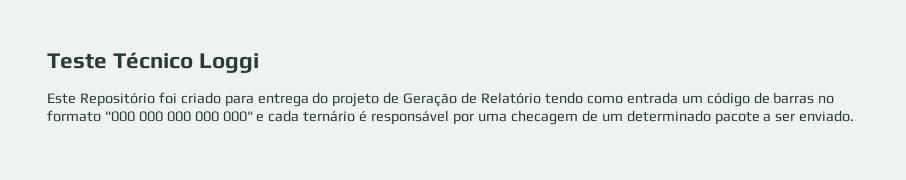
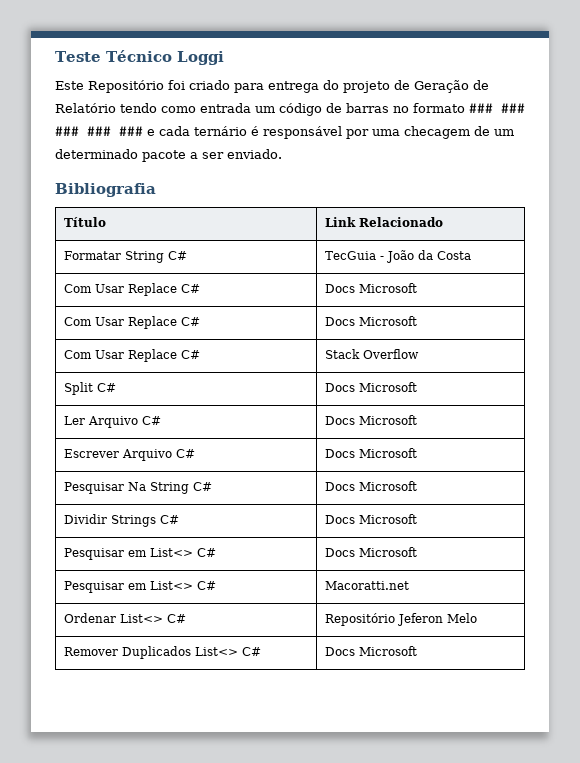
[104,111,253,122] "000 000 000 000 000" -> [469,103,525,113] [55,126,143,136] ### ### ### ### ###
(855, 116) none -> [55,183,156,197] [64,217,107,227] [325,217,444,227] [64,251,188,263] [325,250,472,263] [64,283,201,296] [325,283,418,293] [64,316,201,329] [325,316,418,326] [64,349,201,362] [325,349,420,359] [64,382,117,395] [325,382,418,392] [64,416,162,428] [325,415,418,425] [64,449,196,461] [325,448,418,458] [64,482,213,494] [325,481,418,491] [64,514,180,527] [325,514,418,524] [64,548,217,560] [325,547,418,557] [64,581,217,593] [325,581,410,590] [64,613,187,623] [325,613,478,626] [64,646,262,659] [325,646,418,656] // Bibliografia // Título | Link Relacionado // Formatar String C# | TecGuia - João da Costa // Com Usar Replace C# | Docs Microsoft // Com Usar Replace C# | Docs Microsoft // Com Usar Replace C# | Stack Overflow // Split C# | Docs Microsoft // Ler Arquivo C# | Docs Microsoft // Escrever Arquivo C# | Docs Microsoft // Pesquisar Na String C# | Docs Microsoft // Dividir Strings C# | Docs Microsoft // Pesquisar em List<> C# | Docs Microsoft // Pesquisar em List<> C# | Macoratti.net // Ordenar List<> C# | Repositório Jeferon Melo // Remover Duplicados List<> C# | Docs Microsoft

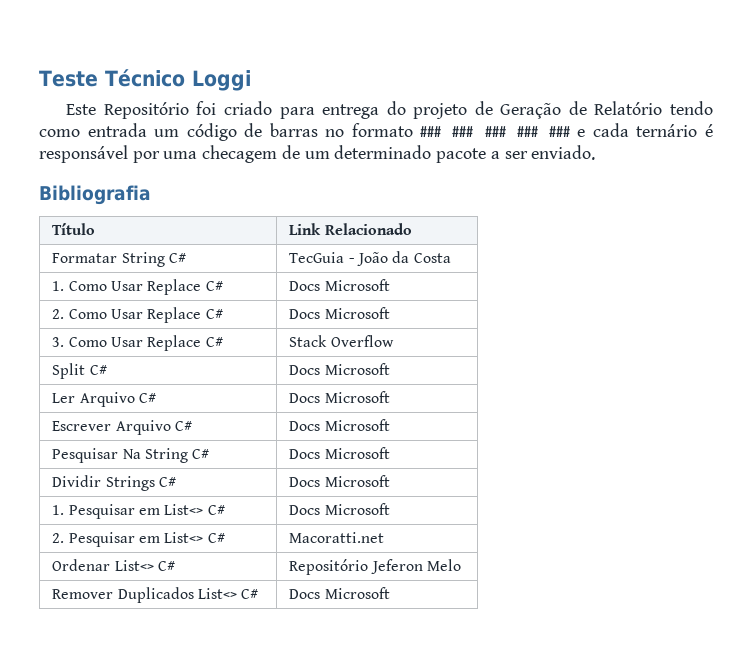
[64,283,201,296] [325,283,418,293] [64,316,201,329] [325,316,418,326] [64,350,93,359] Com Usar Replace C# | Docs Microsoft // Com Usar Replace C# | Docs Microsoft // Com -> [52,279,223,295] [289,279,390,291] [52,307,223,323] [289,307,390,319] [52,337,107,347] 1. Como Usar Replace C# | Docs Microsoft // 2. Como Usar Replace C# | Docs Microsoft // 3. Como
(418, 519) none -> [52,505,65,515] 1.
(418, 552) none -> [52,533,65,543] 2.

